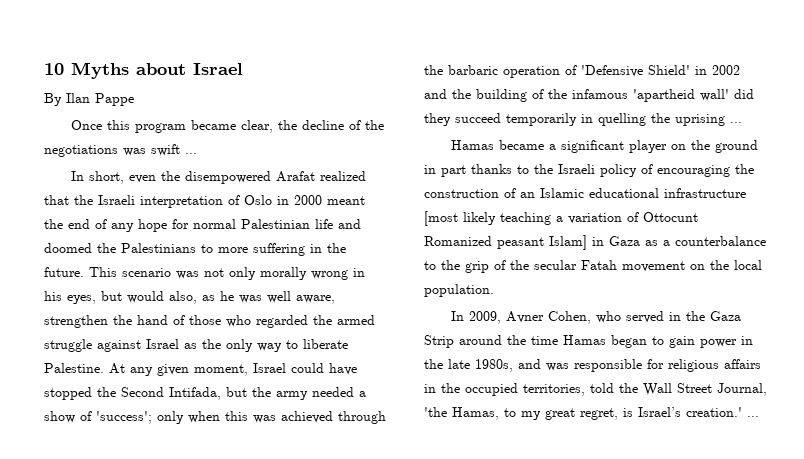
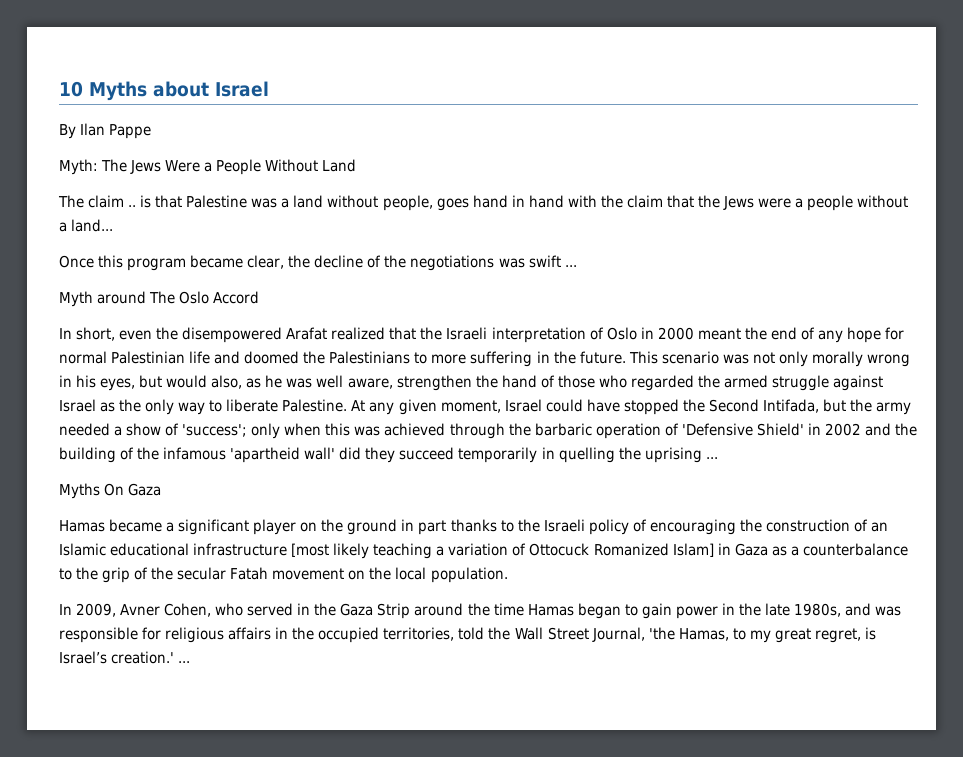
(134, 99) none -> [59,159,357,175] [58,195,909,211] [59,219,114,232] // Myth: The Jews Were a People Without Land // The claim .. is that Palestine was a land without people, goes hand in hand with the claim that the Jews were a people without a land...
(197, 153) none -> [59,291,260,307] // Myth around The Oslo Accord
(742, 122) none -> [59,483,162,499] // Myths On Gaza
[643,212,698,222] [424,236,544,249] Ottocunt Romanized peasant -> [529,543,669,556] Ottocuck Romanized

